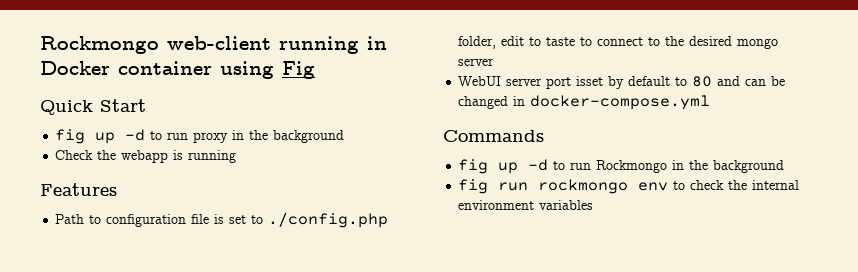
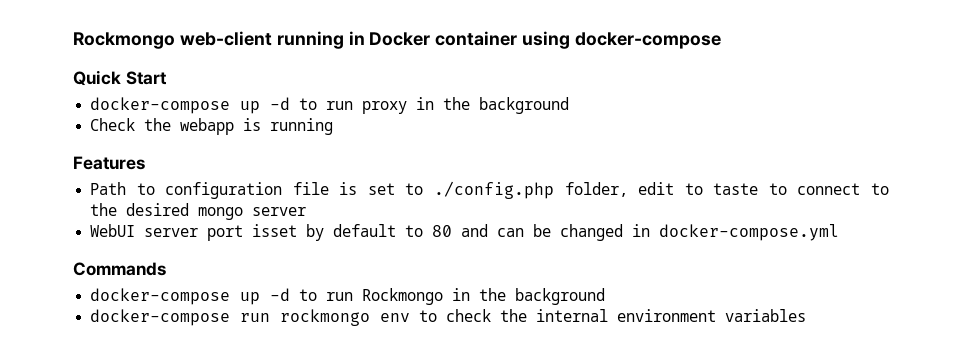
[282,61,315,79] Fig -> [575,32,722,49] docker-compose
[55,129,86,144] fig -> [90,97,231,114] docker-compose
[458,159,489,174] fig -> [90,288,231,305] docker-compose
[458,179,489,194] fig -> [90,309,231,326] docker-compose

